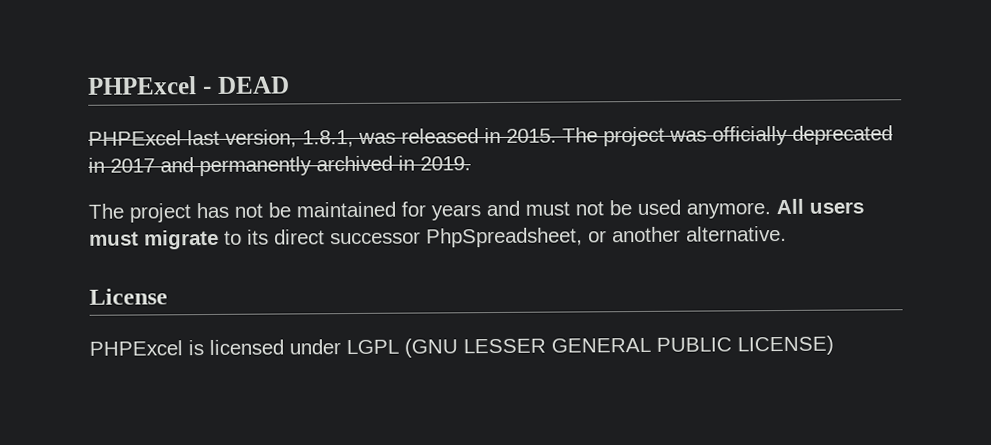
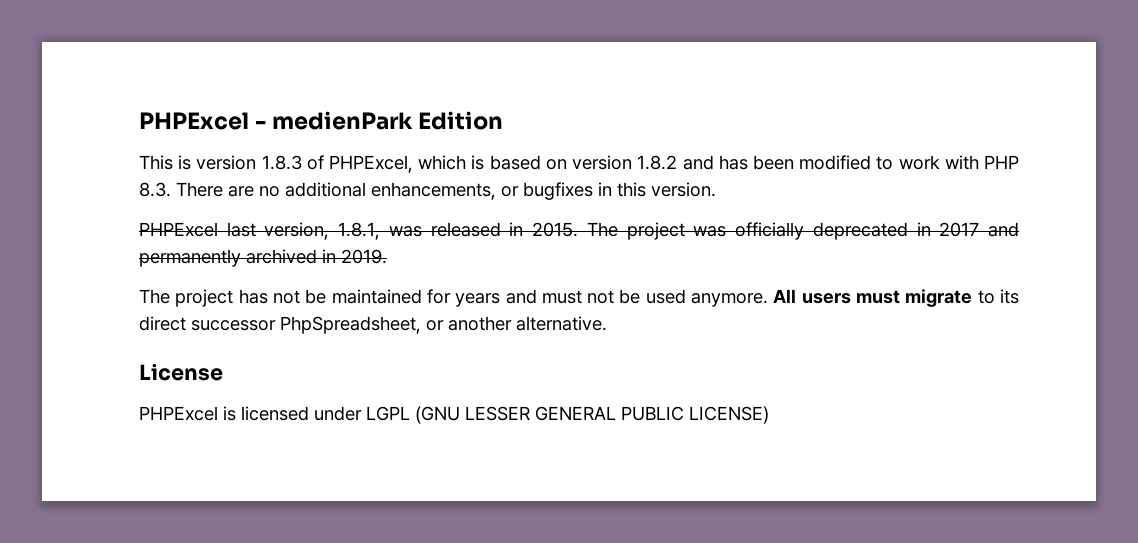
[216,76,290,94] DEAD -> [272,111,504,130] [139,155,1020,173] [139,182,716,200] medienPark Edition // This is version 1.8.3 of PHPExcel, which is based on version 1.8.2 and has been modified to work with PHP 8.3. There are no additional enhancements, or bugfixes in this version.

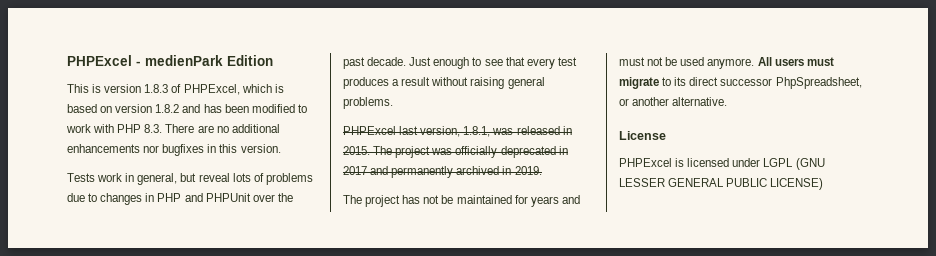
[371,182,519,200] enhancements, or -> [67,144,160,153] enhancements nor
(716, 189) none -> [67,173,313,185] [67,193,293,205] [343,57,577,69] [343,77,545,89] [343,97,393,109] // Tests work in general, but reveal lots of problems due to changes in PHP and PHPUnit over the past decade. Just enough to see that every test produces a result without raising general problems.

